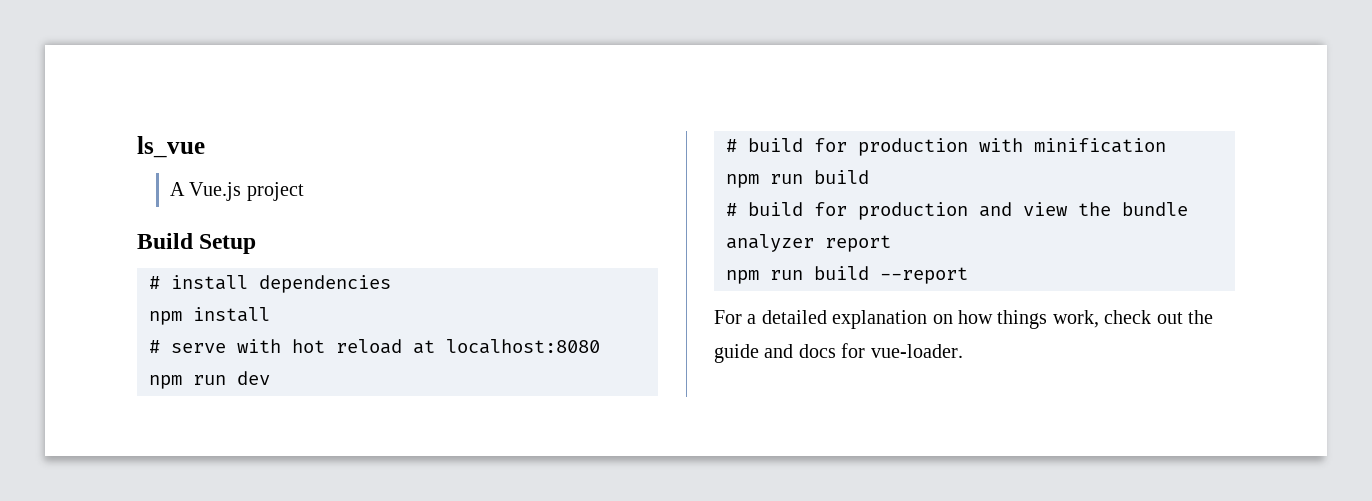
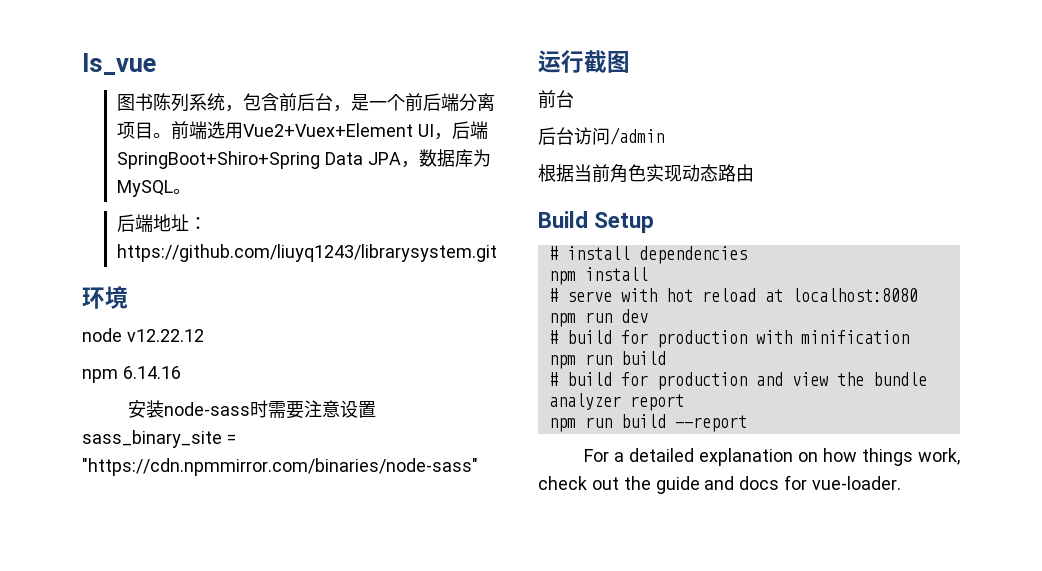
[169,182,304,201] A Vue.js project -> [116,93,495,112] [116,121,488,140] [116,149,491,169] [116,180,191,197] [116,214,207,232] [116,244,497,262] [82,286,128,309] [82,328,204,342] [82,366,181,383] [128,400,377,419] [82,430,236,448] [82,458,478,476] [538,50,630,73] [538,90,574,108] [538,127,664,145] [538,164,754,183] 图书陈列系统，包含前后台，是一个前后端分离项目。前端选用Vue2+Vuex+Element UI，后端SpringBoot+Shiro+Spring Data JPA，数据库为MySQL。 // 后端地址：https://github.com/liuyq1243/librarysystem.git // 环境 // node v12.22.12 // npm 6.14.16 // 安装node-sass时需要注意设置sass_binary_site = "https://cdn.npmmirror.com/binaries/node-sass" // 运行截图 // 前台 // 后台访问/admin // 根据当前角色实现动态路由

